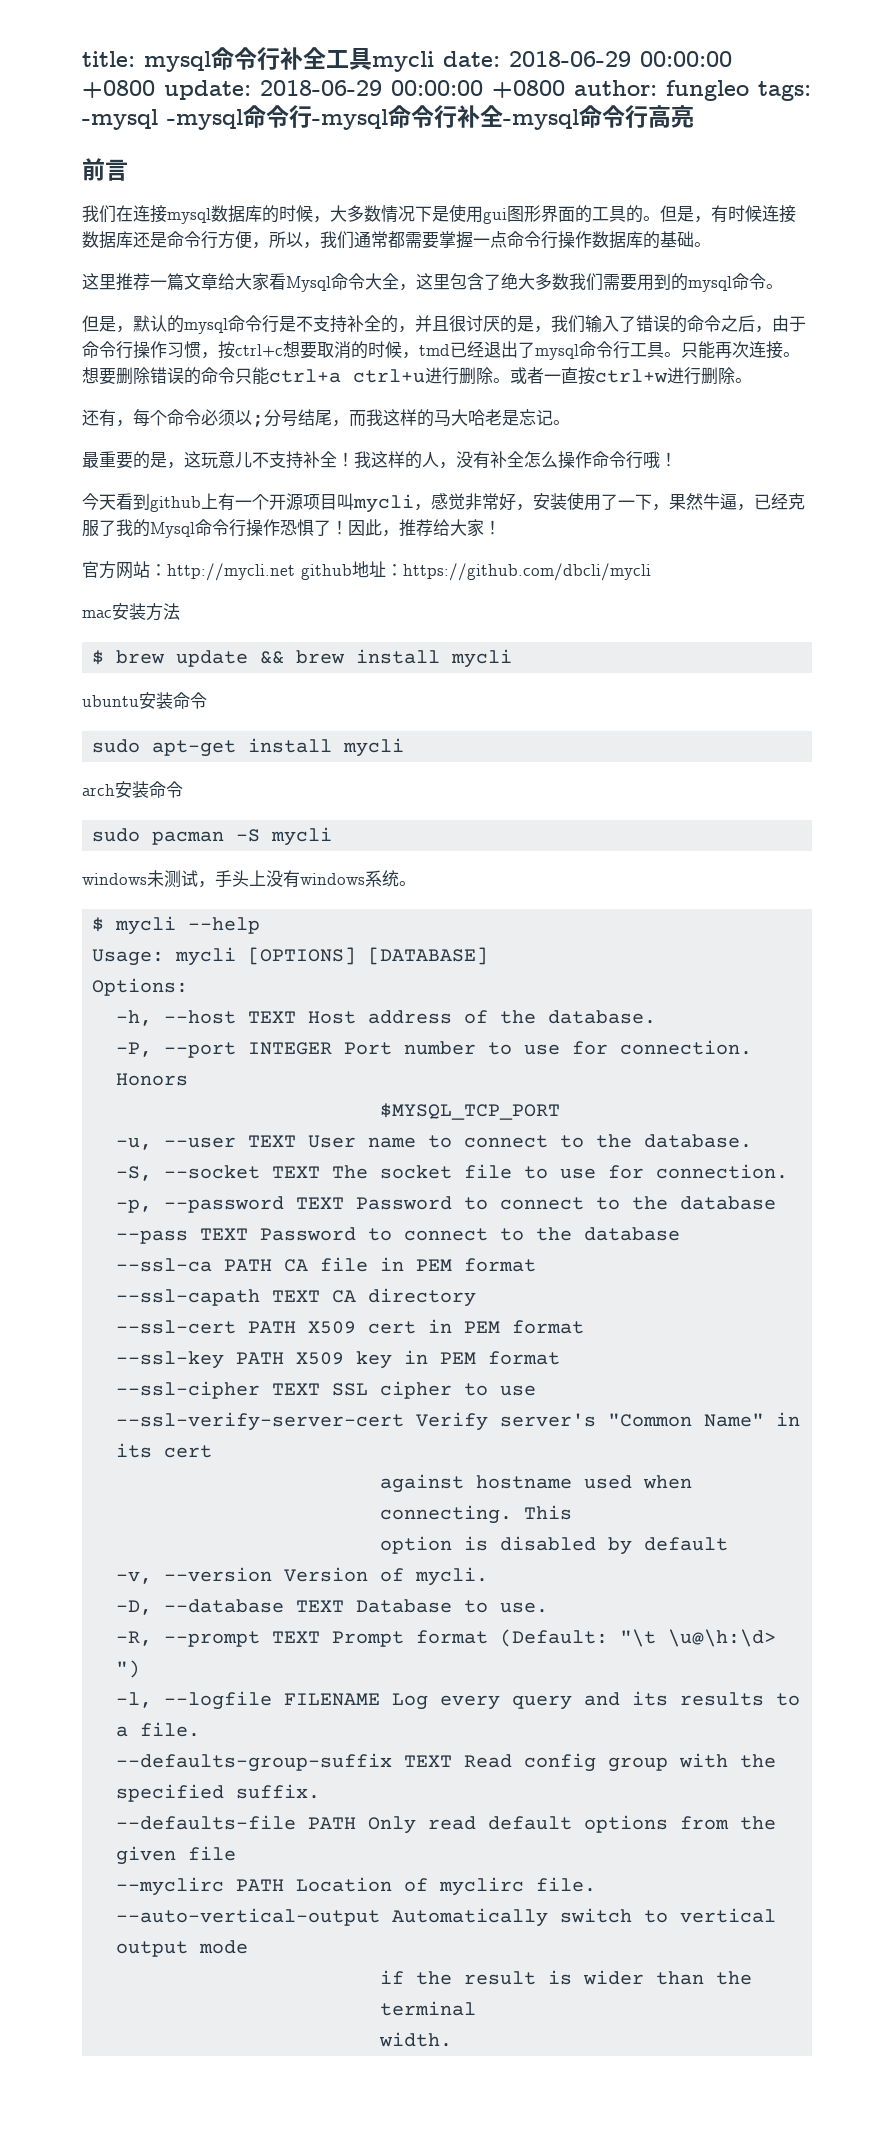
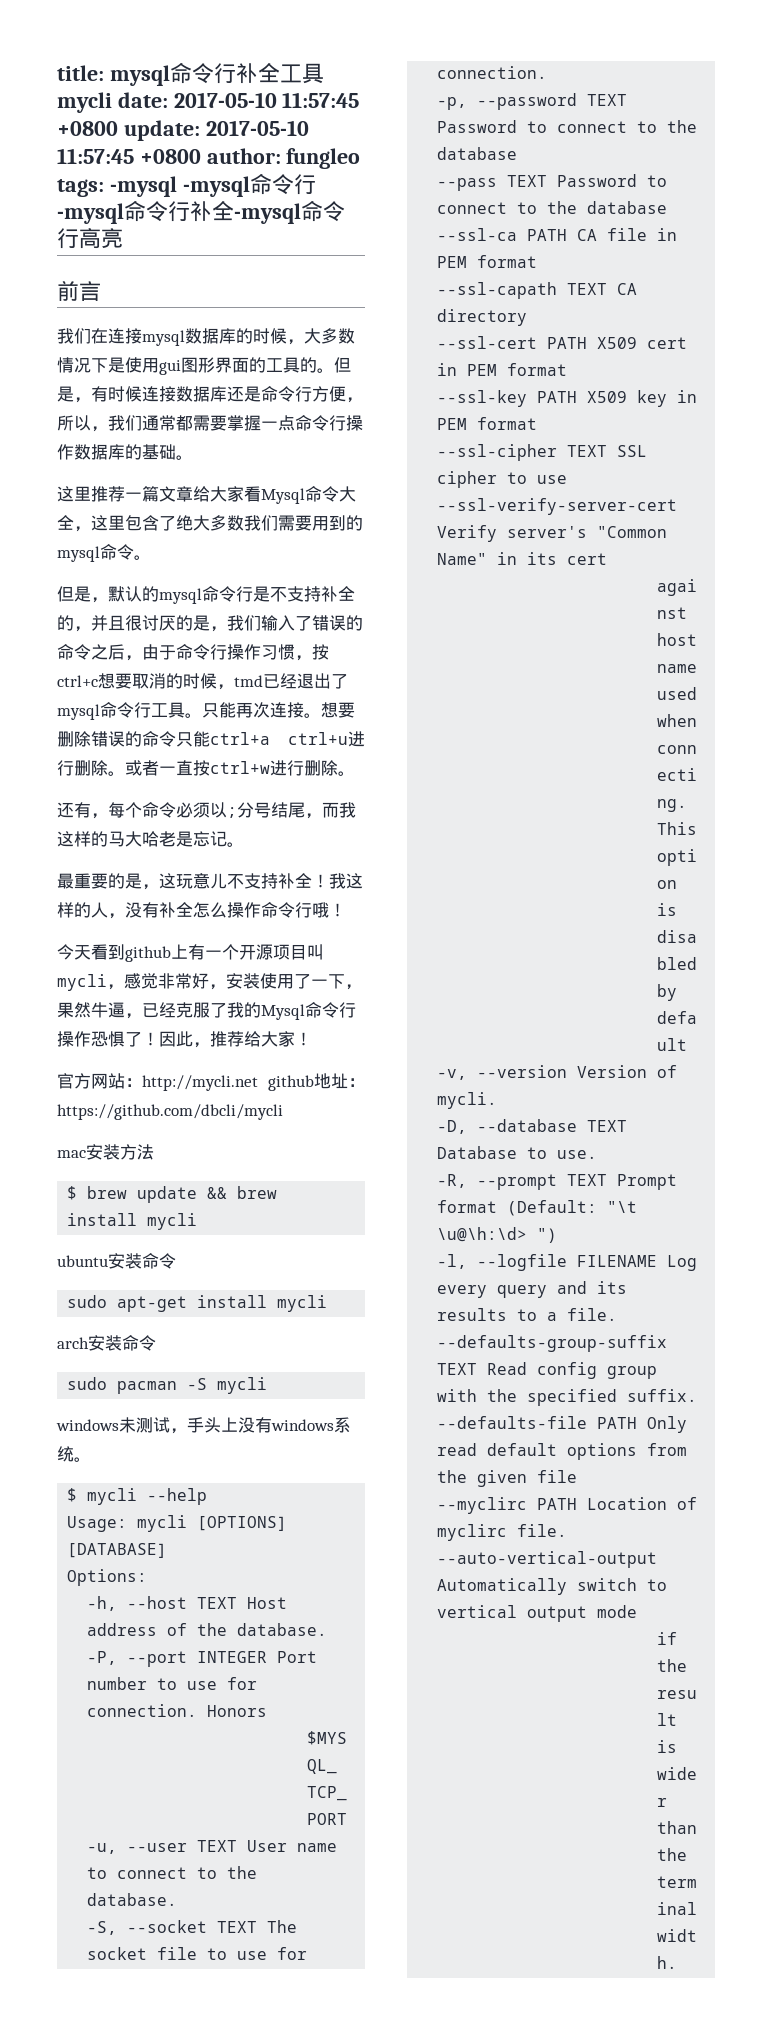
[509,51,732,67] [82,80,483,100] 2018-06-29 00:00:00 +0800 update: 2018-06-29 00:00:00 -> [173,92,360,108] [57,120,309,141] [57,148,134,164] 2017-05-10 11:57:45 +0800 update: 2017-05-10 11:57:45

